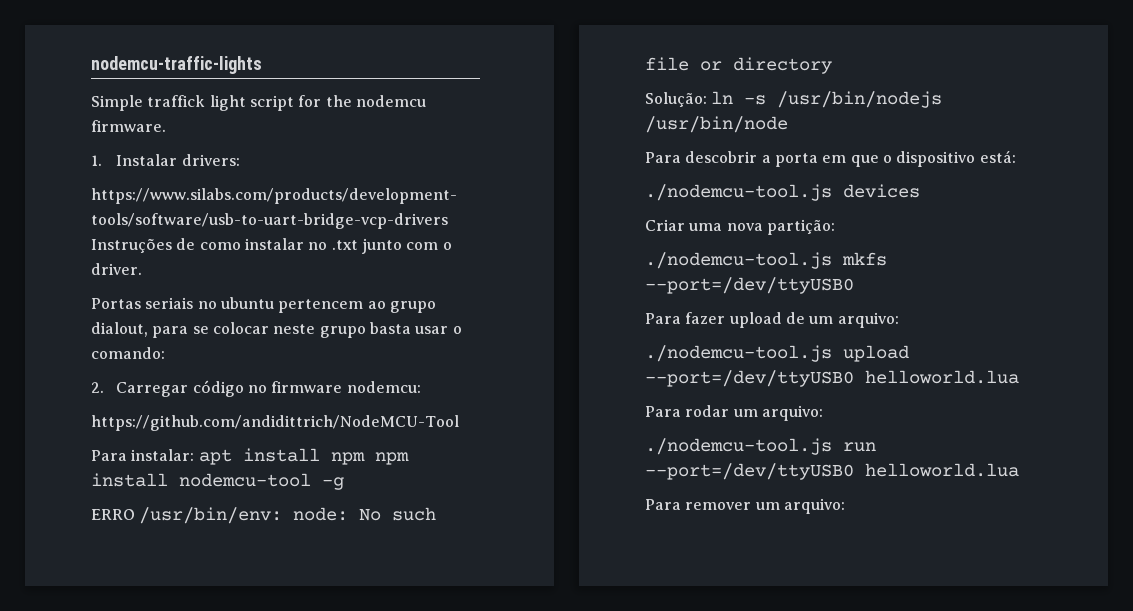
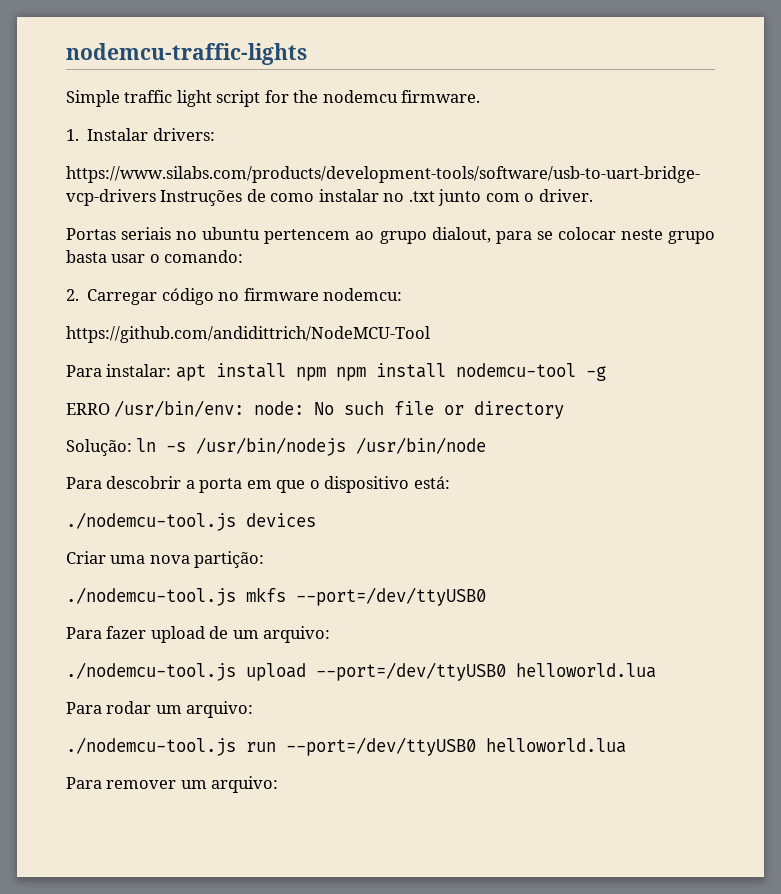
[147,95,206,107] traffick -> [124,90,173,103] traffic

